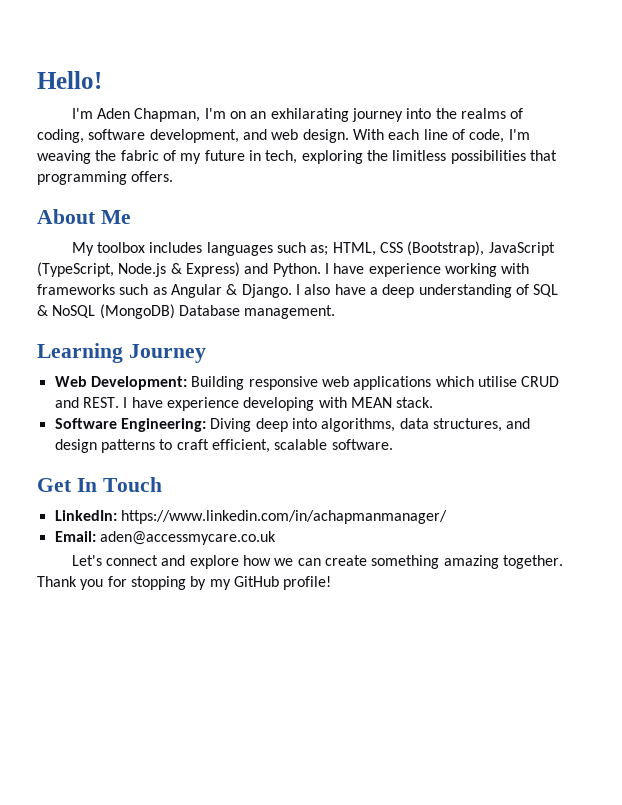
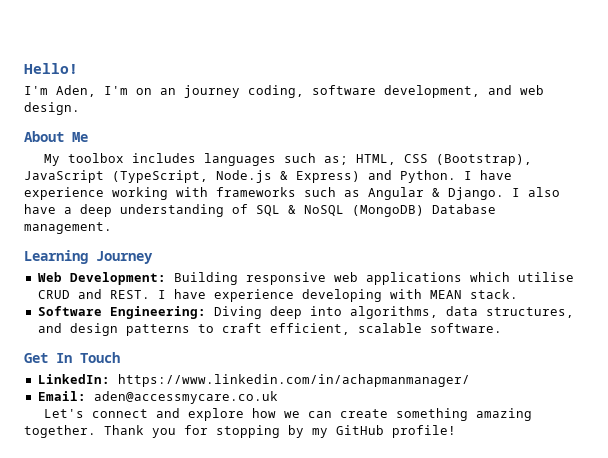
[97,108,201,122] Aden Chapman, -> [56,85,96,97] Aden,
[270,108,524,122] exhilarating journey into the realms of -> [184,85,240,98] journey
[352,129,530,143] [37,150,557,164] [37,171,174,185] With each line of code, I'm weaving the fabric of my future in tech, exploring the limitless possibilities that programming offers. -> (80, 108) none

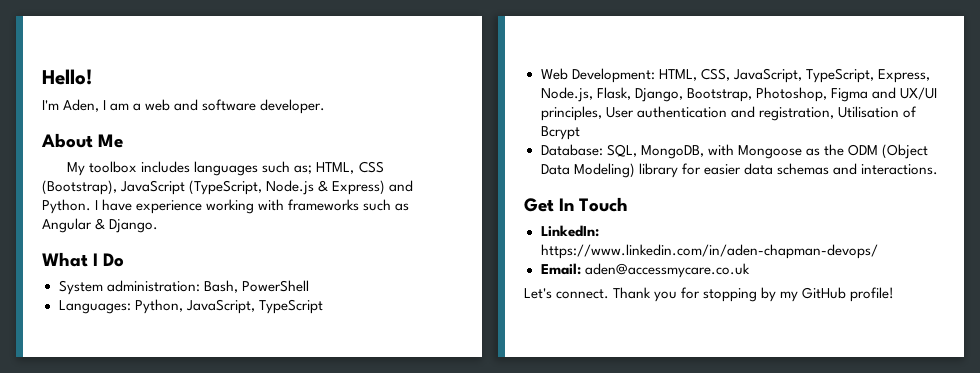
[104,85,544,98] [24,102,80,115] I'm on an journey coding, software development, and web design. -> [103,99,326,114] I am a web and software developer.
[512,187,560,197] [24,204,496,217] [24,222,112,234] [24,250,153,264] [37,272,574,285] [37,289,518,302] [37,306,574,319] [37,323,502,336] I also have a deep understanding of SQL & NoSQL (MongoDB) Database management. // Learning Journey // Web Development: Building responsive web applications which utilise CRUD and REST. I have experience developing with MEAN stack. // Software Engineering: Diving deep into algorithms, data structures, and design patterns to craft efficient, scalable software. -> [42,252,125,267] [58,280,309,295] [58,299,323,314] [540,68,930,83] [540,87,937,102] [540,106,917,121] [540,126,580,140] [540,144,928,159] [540,163,938,178] // What I Do // System administration: Bash, PowerShell // Languages: Python, JavaScript, TypeScript // Web Development: HTML, CSS, JavaScript, TypeScript, Express, Node.js, Flask, Django, Bootstrap, Photoshop, Figma and UX/UI principles, User authentication and registration, Utilisation of Bcrypt // Database: SQL, MongoDB, with Mongoose as the ODM (Object Data Modeling) library for easier data schemas and interactions.
[117,374,470,387] https://www.linkedin.com/in/achapmanmanager/ -> [540,244,878,259] https://www.linkedin.com/in/aden-chapman-devops/
[91,408,532,421] [24,425,96,438] connect and explore how we can create something amazing together. -> [556,289,610,299] connect.

